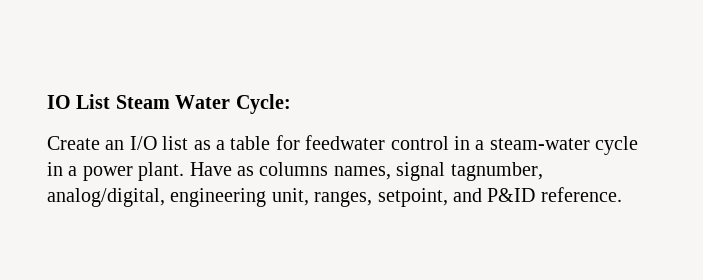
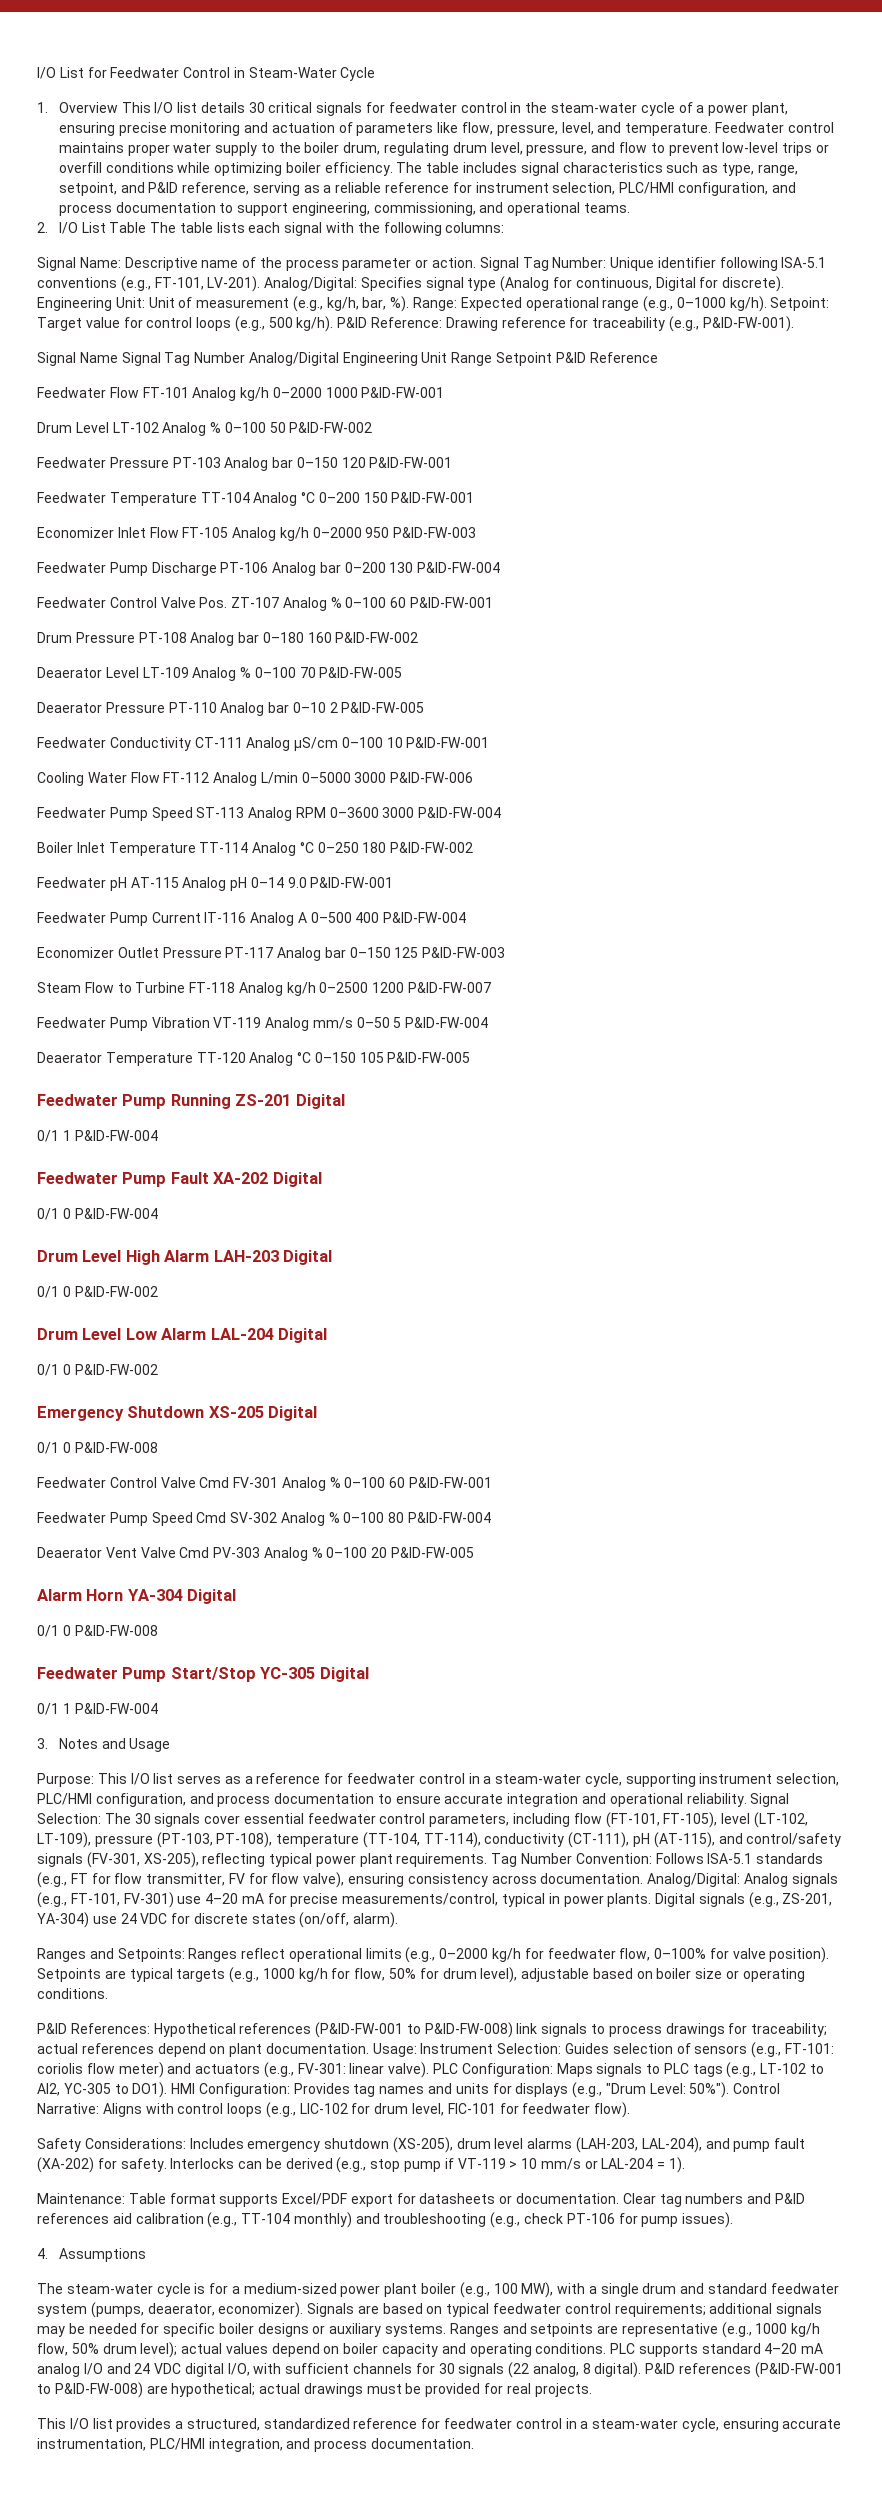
[47,94,291,114] [47,135,639,155] [47,162,543,181] [47,187,622,207] IO List Steam Water Cycle: // Create an I/O list as a table for feedwater control in a steam-water cycle in a power plant. Have as columns names, signal tagnumber, analog/digital, engineering unit, ranges, setpoint, and P&ID reference. -> [37,67,376,81] [37,102,788,116] [58,122,834,136] [58,142,829,156] [58,162,798,176] [58,182,796,196] [58,202,631,216] [37,222,505,236] [37,257,827,271] [37,276,785,292] [37,296,830,312] [37,316,794,332] [37,352,658,366] [37,387,445,401] [37,422,373,436] [37,457,453,471] [37,492,475,506] [37,527,477,541] [37,562,501,576] [37,597,494,611] [37,632,419,646] [37,667,403,681] [37,702,425,716] [37,737,490,751] [37,772,474,786] [37,807,502,821] [37,842,474,856] [37,877,394,891] [37,912,467,926] [37,947,506,961] [37,982,492,996] [37,1017,489,1031] [37,1052,471,1066] [37,1094,345,1109] [37,1130,158,1142] [37,1172,322,1187] [37,1208,158,1220] [37,1250,333,1265] [37,1286,158,1298] [37,1328,328,1343] [37,1364,158,1376] [37,1406,318,1421] [37,1442,158,1454] [37,1477,493,1491] [37,1512,492,1526] [37,1547,475,1561] [37,1589,237,1604] [37,1625,158,1637] [37,1667,369,1682] [37,1703,158,1715] [37,1738,171,1752] [37,1773,840,1787] [37,1793,790,1807] [37,1812,808,1828] [37,1832,842,1848] [37,1852,824,1868] [37,1872,838,1888] [37,1892,833,1908] [37,1912,399,1928] [37,1947,830,1963] [37,1967,805,1983] [37,1988,108,1999] [37,2022,828,2038] [37,2042,834,2058] [37,2062,825,2078] [37,2082,781,2098] [37,2102,631,2118] [37,2137,806,2153] [37,2157,686,2173] [37,2193,805,2207] [37,2212,734,2228] [37,2248,146,2262] [37,2282,839,2298] [37,2302,823,2318] [37,2322,821,2338] [37,2342,824,2358] [37,2362,843,2378] [37,2382,592,2398] [37,2418,842,2432] [37,2438,474,2452] I/O List for Feedwater Control in Steam-Water Cycle // 1. Overview This I/O list details 30 critical signals for feedwater control in the steam-water cycle of a power plant, ensuring precise monitoring and actuation of parameters like flow, pressure, level, and temperature. Feedwater control maintains proper water supply to the boiler drum, regulating drum level, pressure, and flow to prevent low-level trips or overfill conditions while optimizing boiler efficiency. The table includes signal characteristics such as type, range, setpoint, and P&ID reference, serving as a reliable reference for instrument selection, PLC/HMI configuration, and process documentation to support engineering, commissioning, and operational teams. // 2. I/O List Table The table lists each signal with the following columns: // Signal Name: Descriptive name of the process parameter or action. Signal Tag Number: Unique identifier following ISA-5.1 conventions (e.g., FT-101, LV-201). Analog/Digital: Specifies signal type (Analog for continuous, Digital for discrete). Engineering Unit: Unit of measurement (e.g., kg/h, bar, %). Range: Expected operational range (e.g., 0–1000 kg/h). Setpoint: Target value for control loops (e.g., 500 kg/h). P&ID Reference: Drawing reference for traceability (e.g., P&ID-FW-001). // Signal Name Signal Tag Number Analog/Digital Engineering Unit Range Setpoint P&ID Reference // Feedwater Flow FT-101 Analog kg/h 0–2000 1000 P&ID-FW-001 // Drum Level LT-102 Analog % 0–100 50 P&ID-FW-002 // Feedwater Pressure PT-103 Analog bar 0–150 120 P&ID-FW-001 // Feedwater Temperature TT-104 Analog °C 0–200 150 P&ID-FW-001 // Economizer Inlet Flow FT-105 Analog kg/h 0–2000 950 P&ID-FW-003 // Feedwater Pump Discharge PT-106 Analog bar 0–200 130 P&ID-FW-004 // Feedwater Control Valve Pos. ZT-107 Analog % 0–100 60 P&ID-FW-001 // Drum Pressure PT-108 Analog bar 0–180 160 P&ID-FW-002 // Deaerator Level LT-109 Analog % 0–100 70 P&ID-FW-005 // Deaerator Pressure PT-110 Analog bar 0–10 2 P&ID-FW-005 // Feedwater Conductivity CT-111 Analog µS/cm 0–100 10 P&ID-FW-001 // Cooling Water Flow FT-112 Analog L/min 0–5000 3000 P&ID-FW-006 // Feedwater Pump Speed ST-113 Analog RPM 0–3600 3000 P&ID-FW-004 // Boiler Inlet Temperature TT-114 Analog °C 0–250 180 P&ID-FW-002 // Feedwater pH AT-115 Analog pH 0–14 9.0 P&ID-FW-001 // Feedwater Pump Current IT-116 Analog A 0–500 400 P&ID-FW-004 // Economizer Outlet Pressure PT-117 Analog bar 0–150 125 P&ID-FW-003 // Steam Flow to Turbine FT-118 Analog kg/h 0–2500 1200 P&ID-FW-007 // Feedwater Pump Vibration VT-119 Analog mm/s 0–50 5 P&ID-FW-004 // Deaerator Temperature TT-120 Analog °C 0–150 105 P&ID-FW-005 // Feedwater Pump Running ZS-201 Digital // 0/1 1 P&ID-FW-004 // Feedwater Pump Fault XA-202 Digital // 0/1 0 P&ID-FW-004 // Drum Level High Alarm LAH-203 Digital // 0/1 0 P&ID-FW-002 // Drum Level Low Alarm LAL-204 Digital // 0/1 0 P&ID-FW-002 // Emergency Shutdown XS-205 Digital // 0/1 0 P&ID-FW-008 // Feedwater Control Valve Cmd FV-301 Analog % 0–100 60 P&ID-FW-001 // Feedwater Pump Speed Cmd SV-302 Analog % 0–100 80 P&ID-FW-004 // Deaerator Vent Valve Cmd PV-303 Analog % 0–100 20 P&ID-FW-005 // Alarm Horn YA-304 Digital // 0/1 0 P&ID-FW-008 // Feedwater Pump Start/Stop YC-305 Digital // 0/1 1 P&ID-FW-004 // 3. Notes and Usage // Purpose: This I/O list serves as a reference for feedwater control in a steam-water cycle, supporting instrument selection, PLC/HMI configuration, and process documentation to ensure accurate integration and operational reliability. Signal Selection: The 30 signals cover essential feedwater control parameters, including flow (FT-101, FT-105), level (LT-102, LT-109), pressure (PT-103, PT-108), temperature (TT-104, TT-114), conductivity (CT-111), pH (AT-115), and control/safety signals (FV-301, XS-205), reflecting typical power plant requirements. Tag Number Convention: Follows ISA-5.1 standards (e.g., FT for flow transmitter, FV for flow valve), ensuring consistency across documentation. Analog/Digital: Analog signals (e.g., FT-101, FV-301) use 4–20 mA for precise measurements/control, typical in power plants. Digital signals (e.g., ZS-201, YA-304) use 24 VDC for discrete states (on/off, alarm). // Ranges and Setpoints: Ranges reflect operational limits (e.g., 0–2000 kg/h for feedwater flow, 0–100% for valve position). Setpoints are typical targets (e.g., 1000 kg/h for flow, 50% for drum level), adjustable based on boiler size or operating conditions. // P&ID References: Hypothetical references (P&ID-FW-001 to P&ID-FW-008) link signals to process drawings for traceability; actual references depend on plant documentation. Usage: Instrument Selection: Guides selection of sensors (e.g., FT-101: coriolis flow meter) and actuators (e.g., FV-301: linear valve). PLC Configuration: Maps signals to PLC tags (e.g., LT-102 to AI2, YC-305 to DO1). HMI Configuration: Provides tag names and units for displays (e.g., "Drum Level: 50%"). Control Narrative: Aligns with control loops (e.g., LIC-102 for drum level, FIC-101 for feedwater flow). // Safety Considerations: Includes emergency shutdown (XS-205), drum level alarms (LAH-203, LAL-204), and pump fault (XA-202) for safety. Interlocks can be derived (e.g., stop pump if VT-119 > 10 mm/s or LAL-204 = 1). // Maintenance: Table format supports Excel/PDF export for datasheets or documentation. Clear tag numbers and P&ID references aid calibration (e.g., TT-104 monthly) and troubleshooting (e.g., check PT-106 for pump issues). // 4. Assumptions // The steam-water cycle is for a medium-sized power plant boiler (e.g., 100 MW), with a single drum and standard feedwater system (pumps, deaerator, economizer). Signals are based on typical feedwater control requirements; additional signals may be needed for specific boiler designs or auxiliary systems. Ranges and setpoints are representative (e.g., 1000 kg/h flow, 50% drum level); actual values depend on boiler capacity and operating conditions. PLC supports standard 4–20 mA analog I/O and 24 VDC digital I/O, with sufficient channels for 30 signals (22 analog, 8 digital). P&ID references (P&ID-FW-001 to P&ID-FW-008) are hypothetical; actual drawings must be provided for real projects. // This I/O list provides a structured, standardized reference for feedwater control in a steam-water cycle, ensuring accurate instrumentation, PLC/HMI integration, and process documentation.

